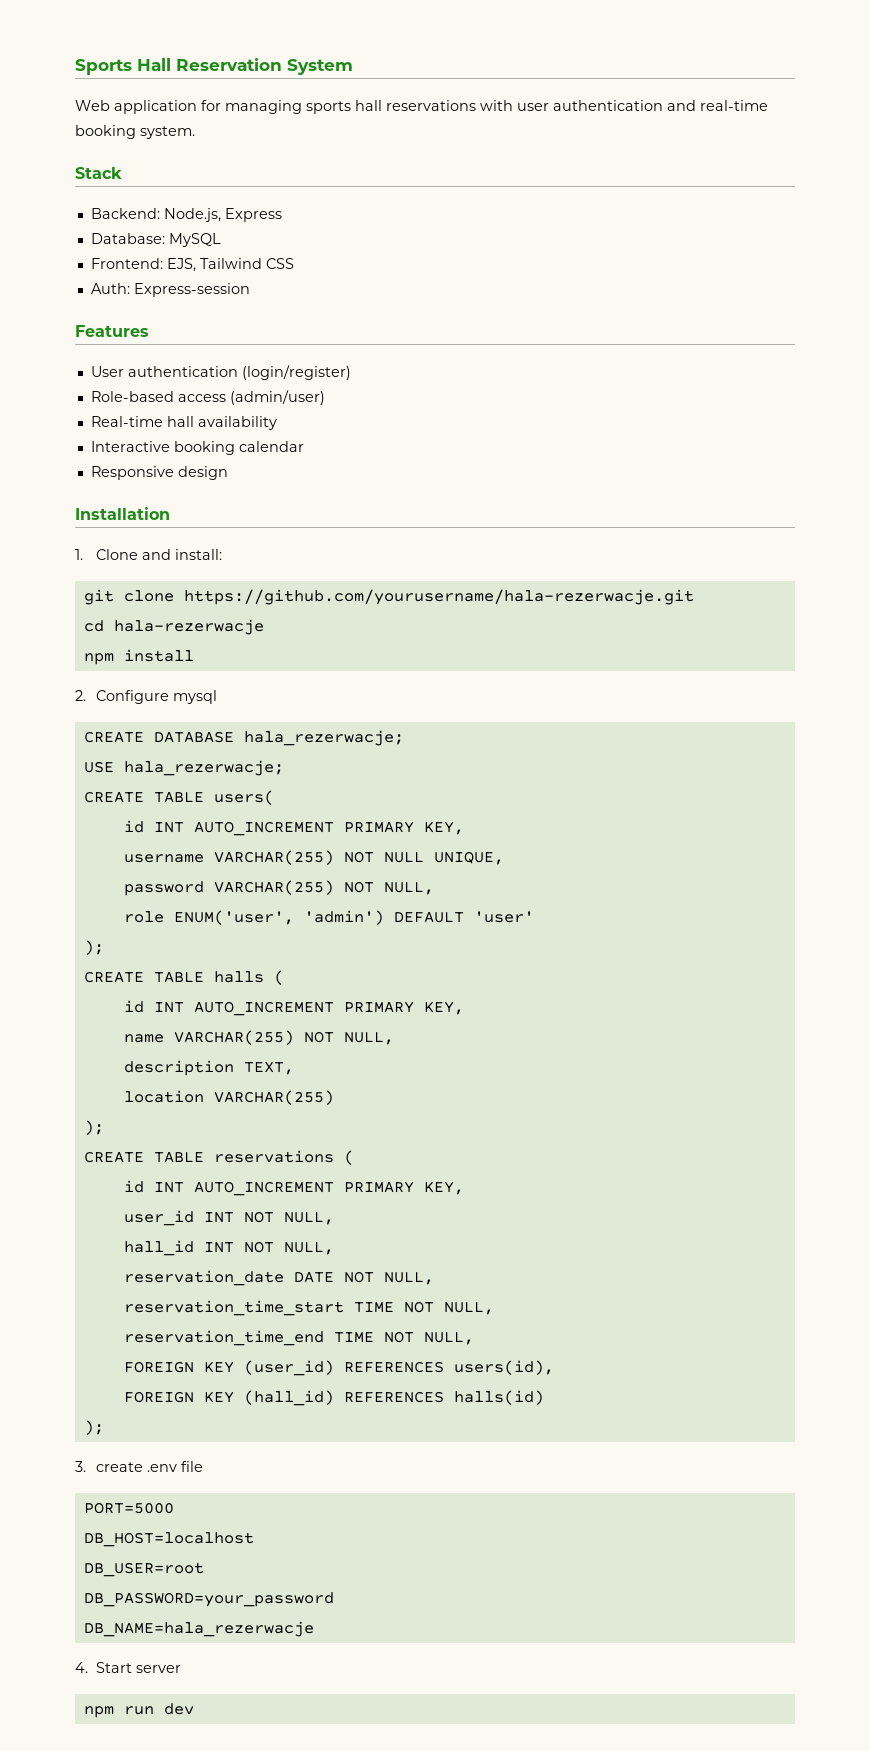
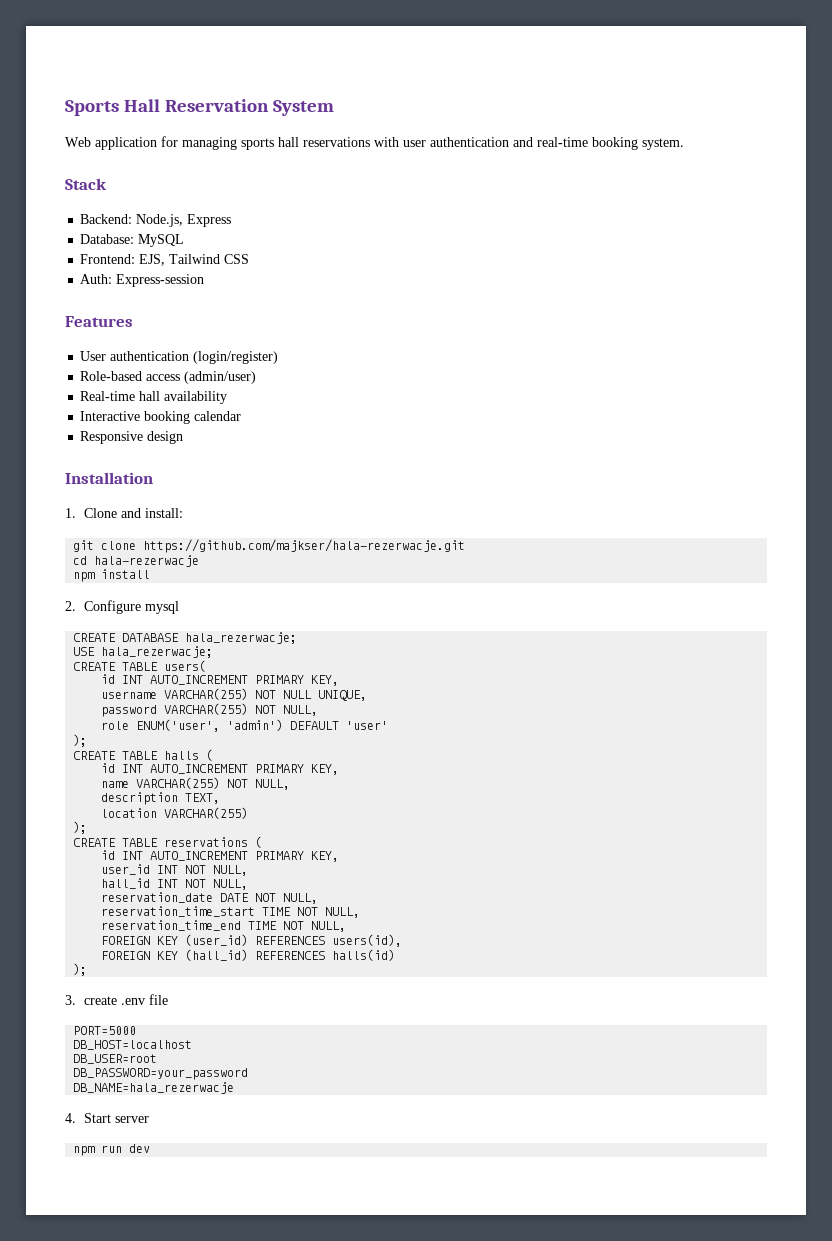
[183,589,694,605] https://github.com/yourusername/hala-rezerwacje.git -> [143,539,466,553] https://github.com/majkser/hala-rezerwacje.git

